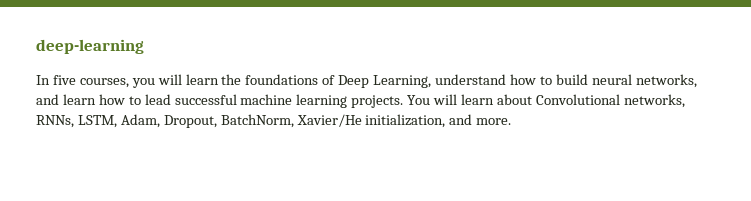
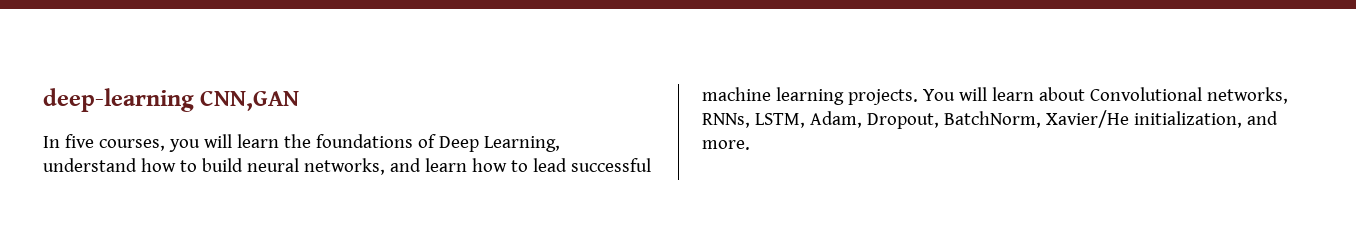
(144, 46) none -> [200,91,300,111] CNN,GAN

